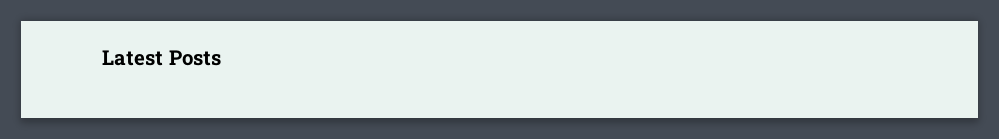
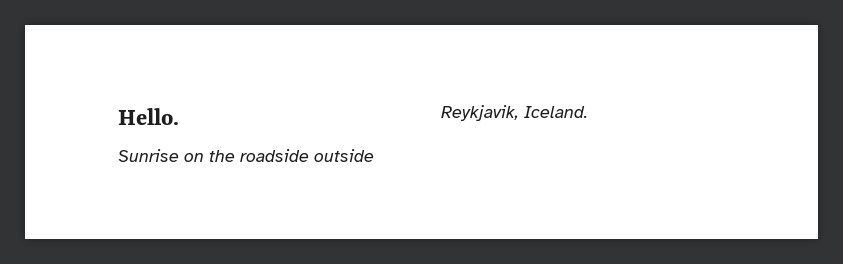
[102,50,221,66] Latest Posts -> [118,108,179,125] [118,149,374,162] [441,105,588,121] Hello. // Sunrise on the roadside outside Reykjavik, Iceland.

